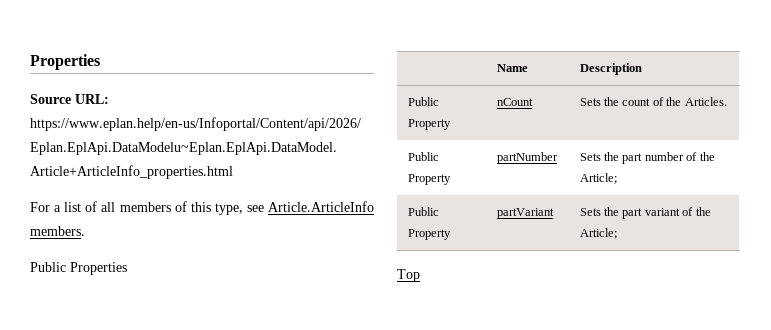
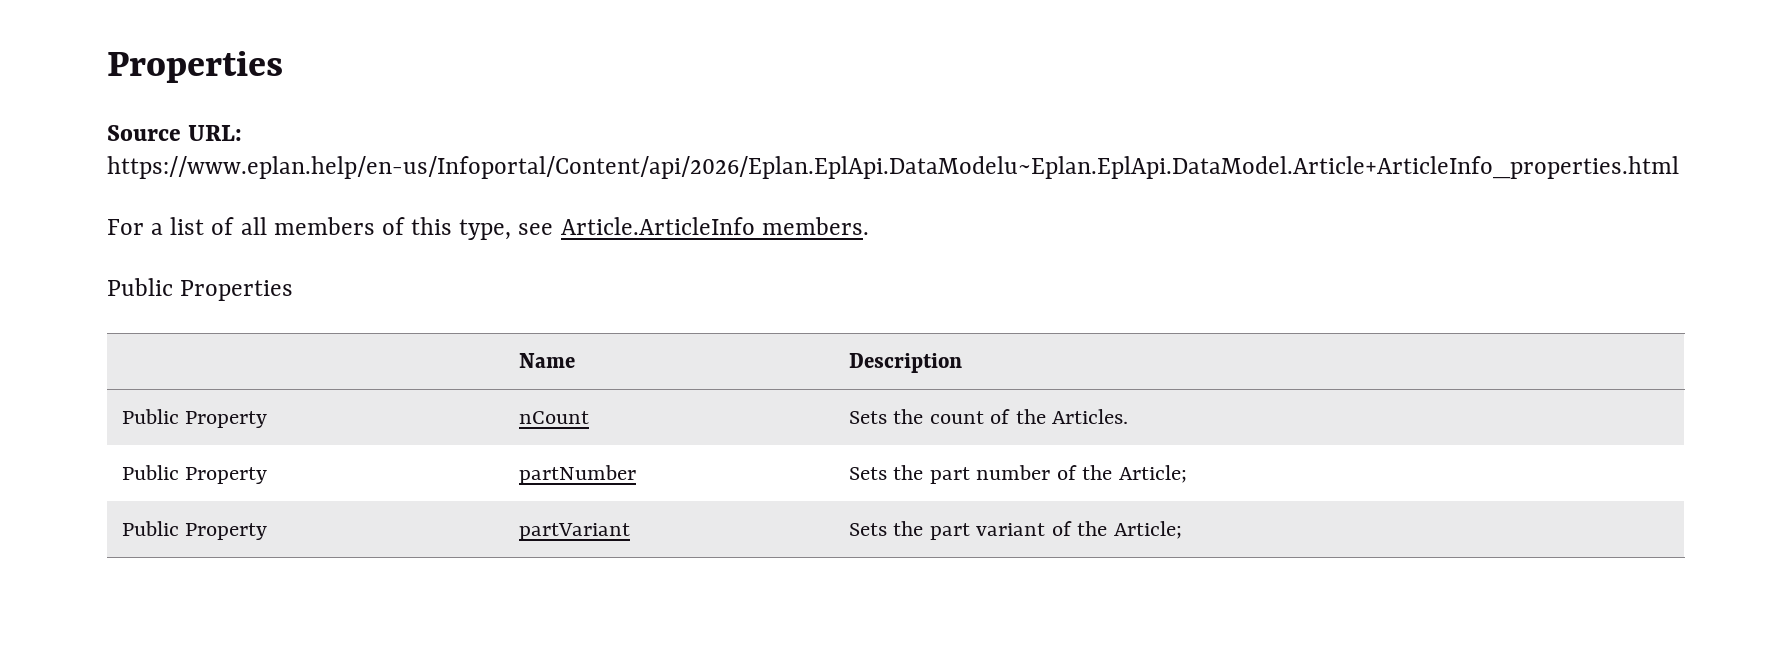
[397,269,420,282] // Top -> (1182, 530) none

